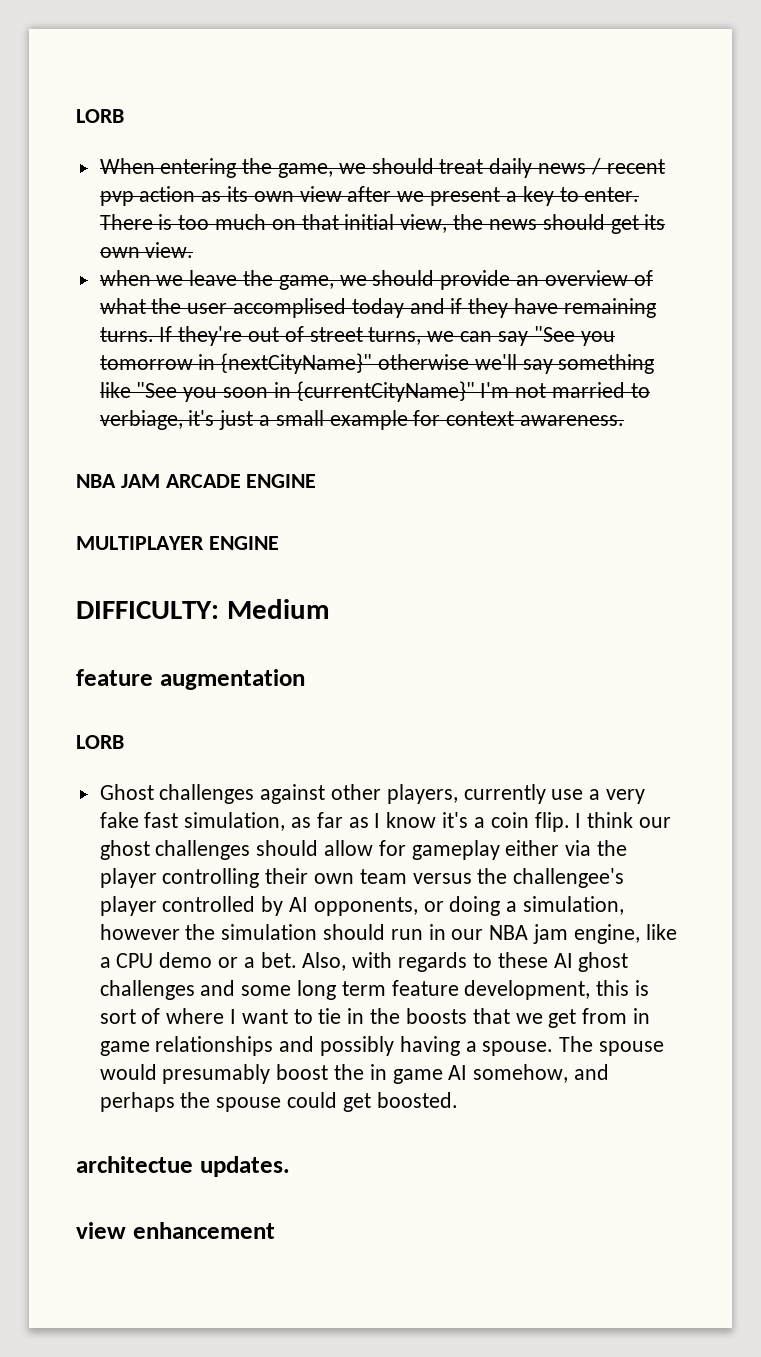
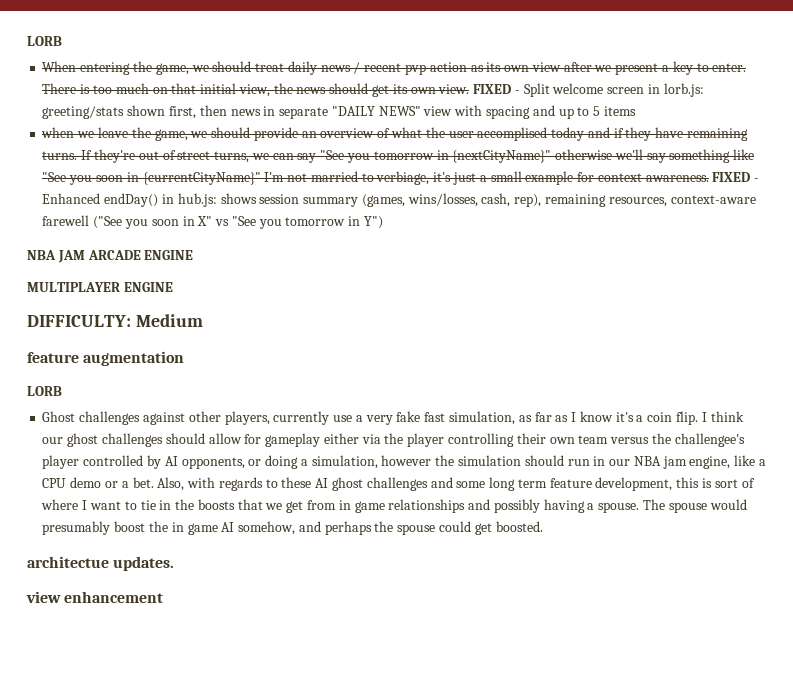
(194, 250) none -> [473,83,704,97] [42,105,636,119] FIXED - Split welcome screen in lorb.js: greeting/stats shown first, then news in separate "DAILY NEWS" view with spacing and up to 5 items
(625, 420) none -> [712,172,760,182] [42,193,756,207] [42,215,383,229] FIXED - Enhanced endDay() in hub.js: shows session summary (games, wins/losses, cash, rep), remaining resources, context-aware farewell ("See you soon in X" vs "See you tomorrow in Y")

